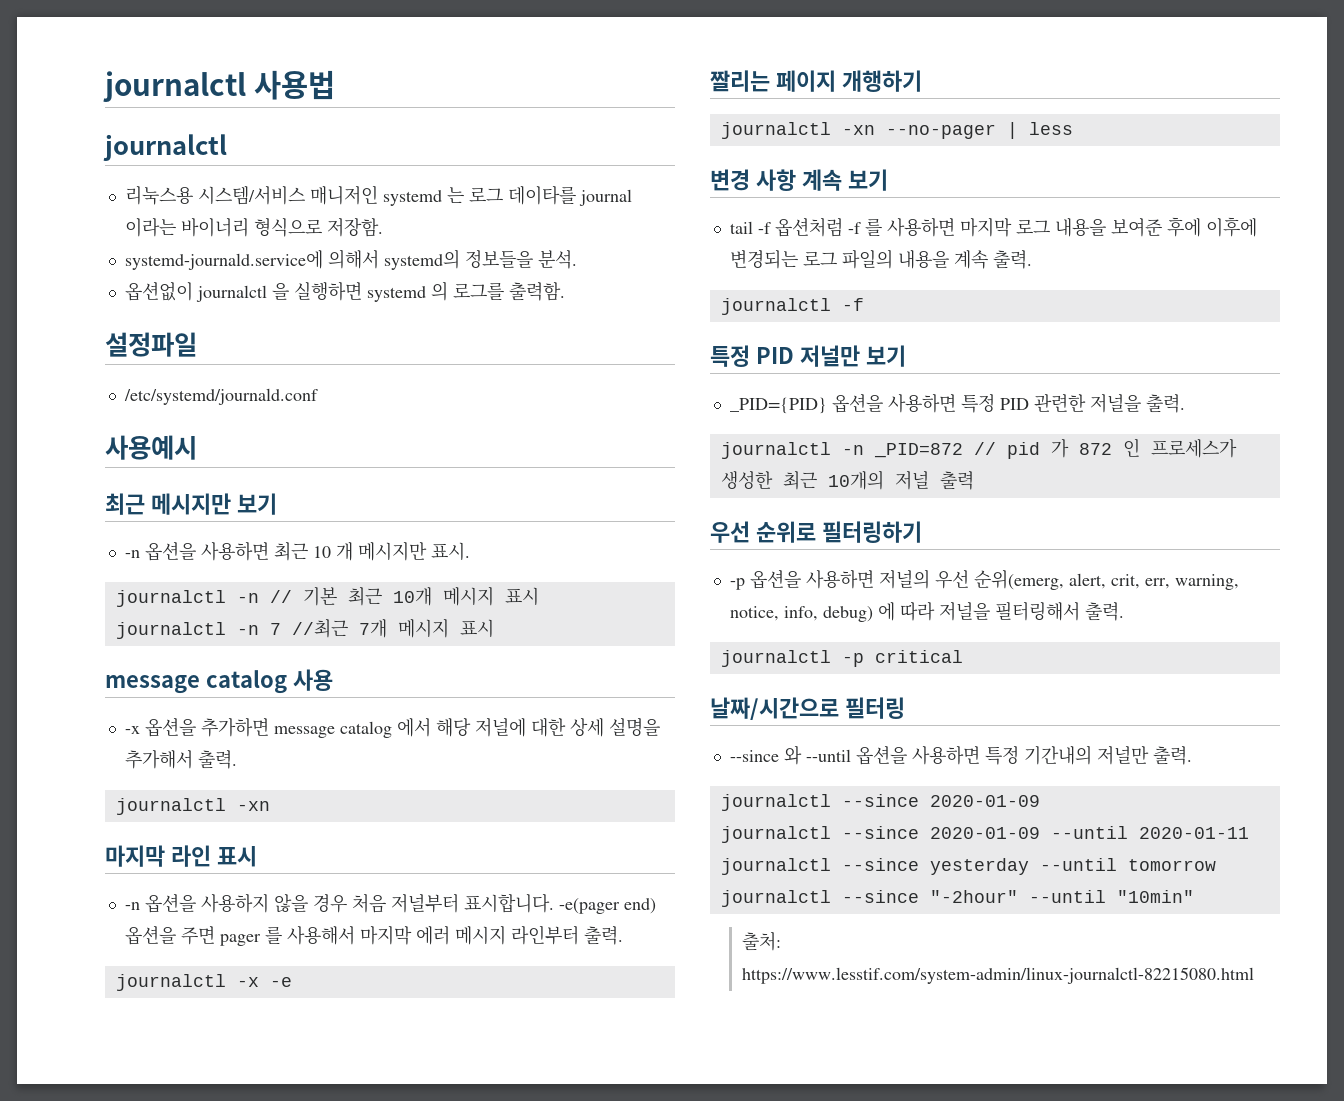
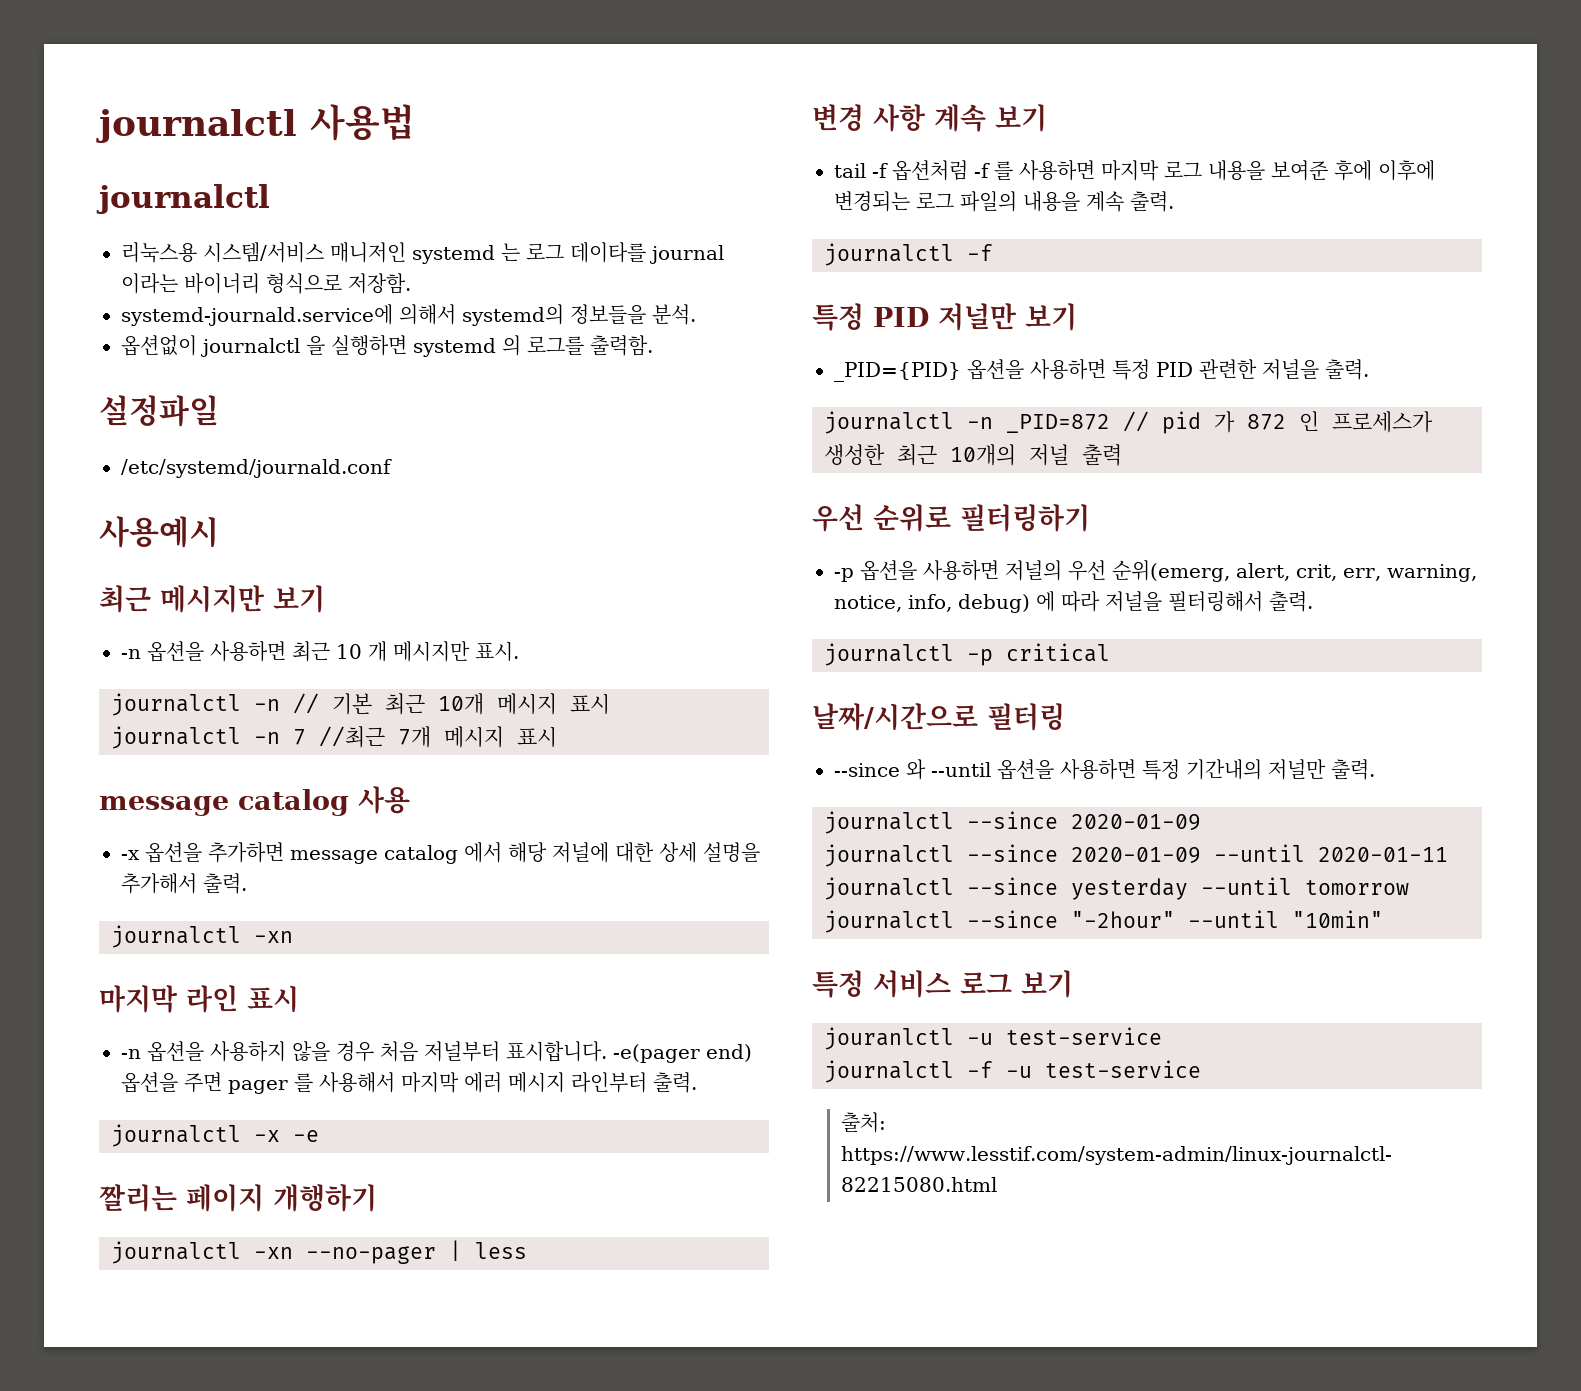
(1194, 896) none -> [812,970,1073,998] [824,1027,1162,1050] [824,1060,1201,1083] // 특정 서비스 로그 보기 // jouranlctl -u test-service // journalctl -f -u test-service

